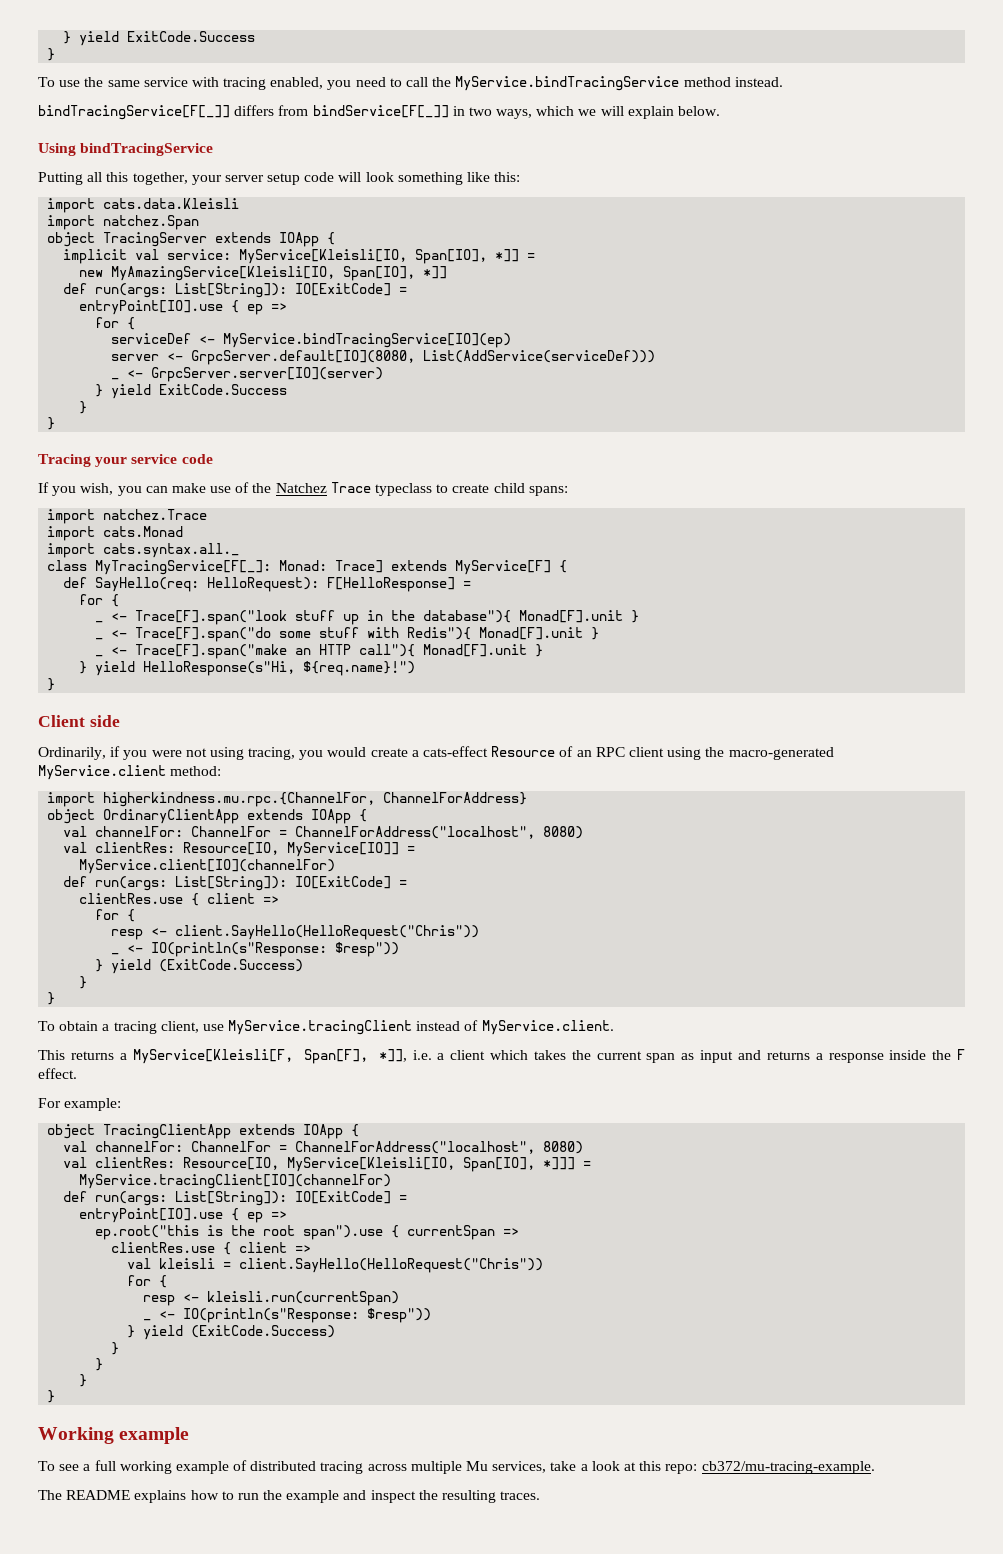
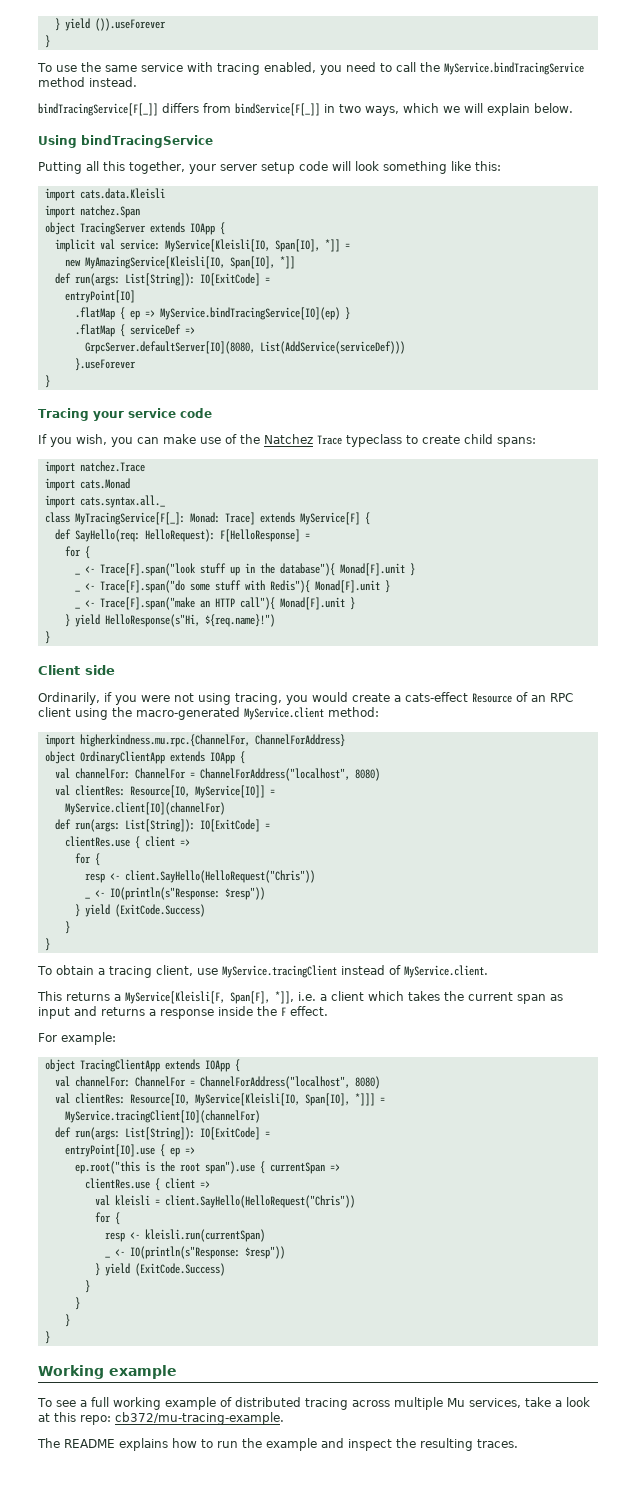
[63,31,256,46] } yield ExitCode.Success -> [54,18,166,31] } yield ()).useForever
[79,300,288,315] [95,317,136,330] [111,333,512,348] [111,350,656,365] [111,378,120,380] [127,367,384,382] [95,384,288,399] [79,401,88,414] entryPoint[IO].use { ep => // for { // serviceDef <- MyService.bindTracingService[IO](ep) // server <- GrpcServer.default[IO](8080, List(AddService(serviceDef))) // _ <- GrpcServer.server[IO](server) // } yield ExitCode.Success // } -> [64,290,135,303] [74,307,350,320] [74,324,195,337] [84,341,405,354] [74,358,136,371] entryPoint[IO] // .flatMap { ep => MyService.bindTracingService[IO](ep) } // .flatMap { serviceDef => // GrpcServer.defaultServer[IO](8080, List(AddService(serviceDef))) // }.useForever

